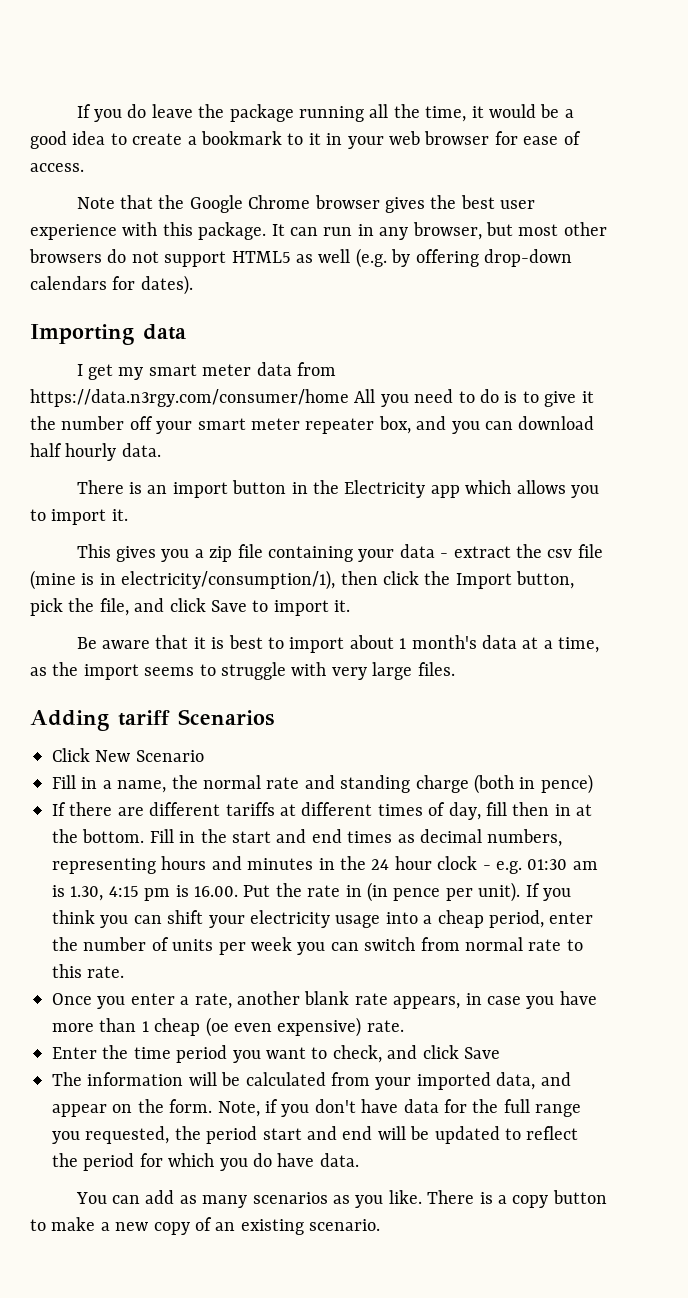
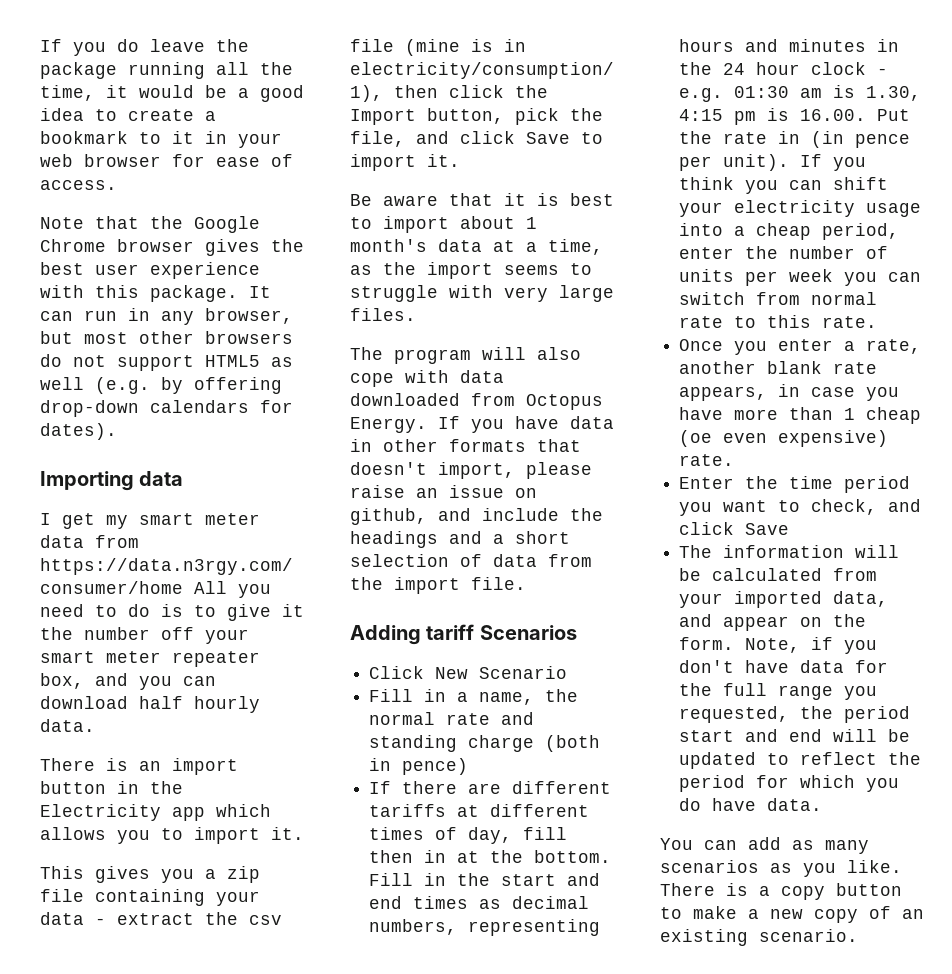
(455, 669) none -> [350,347,581,364] [350,370,504,387] [350,393,603,410] [350,416,614,433] [350,439,581,452] [350,462,592,479] [350,485,537,498] [350,508,603,525] [350,531,570,548] [350,554,592,567] [350,577,526,594] // The program will also cope with data downloaded from Octopus Energy. If you have data in other formats that doesn't import, please raise an issue on github, and include the headings and a short selection of data from the import file.

